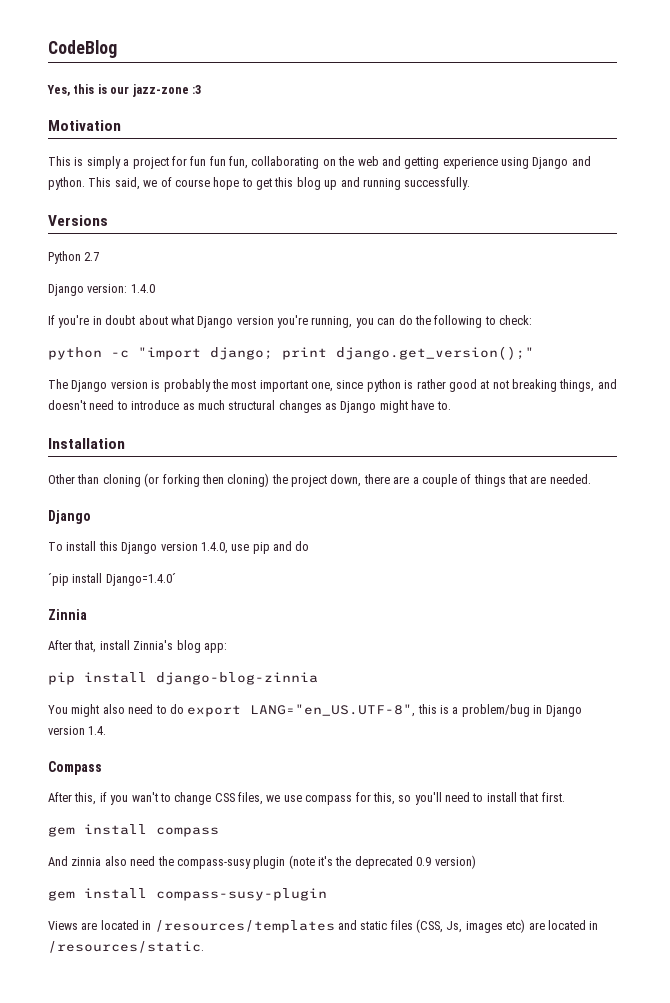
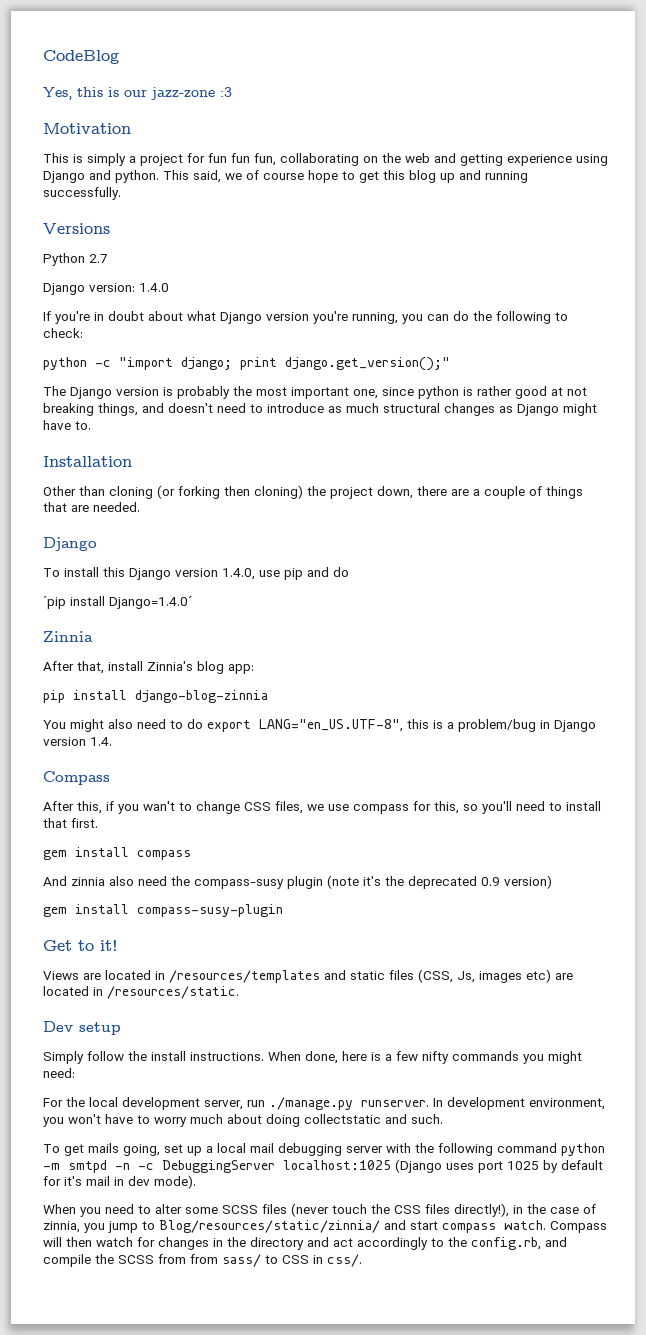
(327, 894) none -> [43,940,118,951] // Get to it!
(204, 947) none -> [43,1021,121,1035] [43,1051,582,1064] [43,1068,75,1078] [43,1097,605,1110] [43,1114,443,1127] [43,1143,605,1156] [43,1159,603,1173] [43,1175,196,1189] [43,1203,596,1217] [43,1220,607,1233] [43,1237,567,1250] [43,1254,362,1267] // Dev setup // Simply follow the install instructions. When done, here is a few nifty commands you might need: // For the local development server, run ./manage.py runserver. In development environment, you won't have to worry much about doing collectstatic and such. // To get mails going, set up a local mail debugging server with the following command python -m smtpd -n -c DebuggingServer localhost:1025 (Django uses port 1025 by default for it's mail in dev mode). // When you need to alter some SCSS files (never touch the CSS files directly!), in the case of zinnia, you jump to Blog/resources/static/zinnia/ and start compass watch. Compass will then watch for changes in the directory and act accordingly to the config.rb, and compile the SCSS from from sass/ to CSS in css/.

